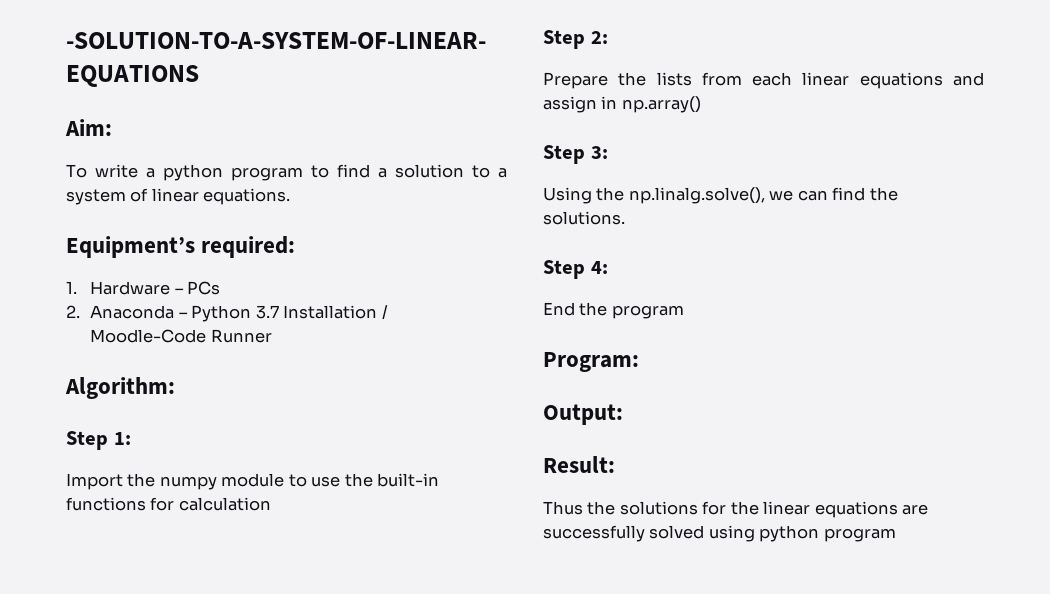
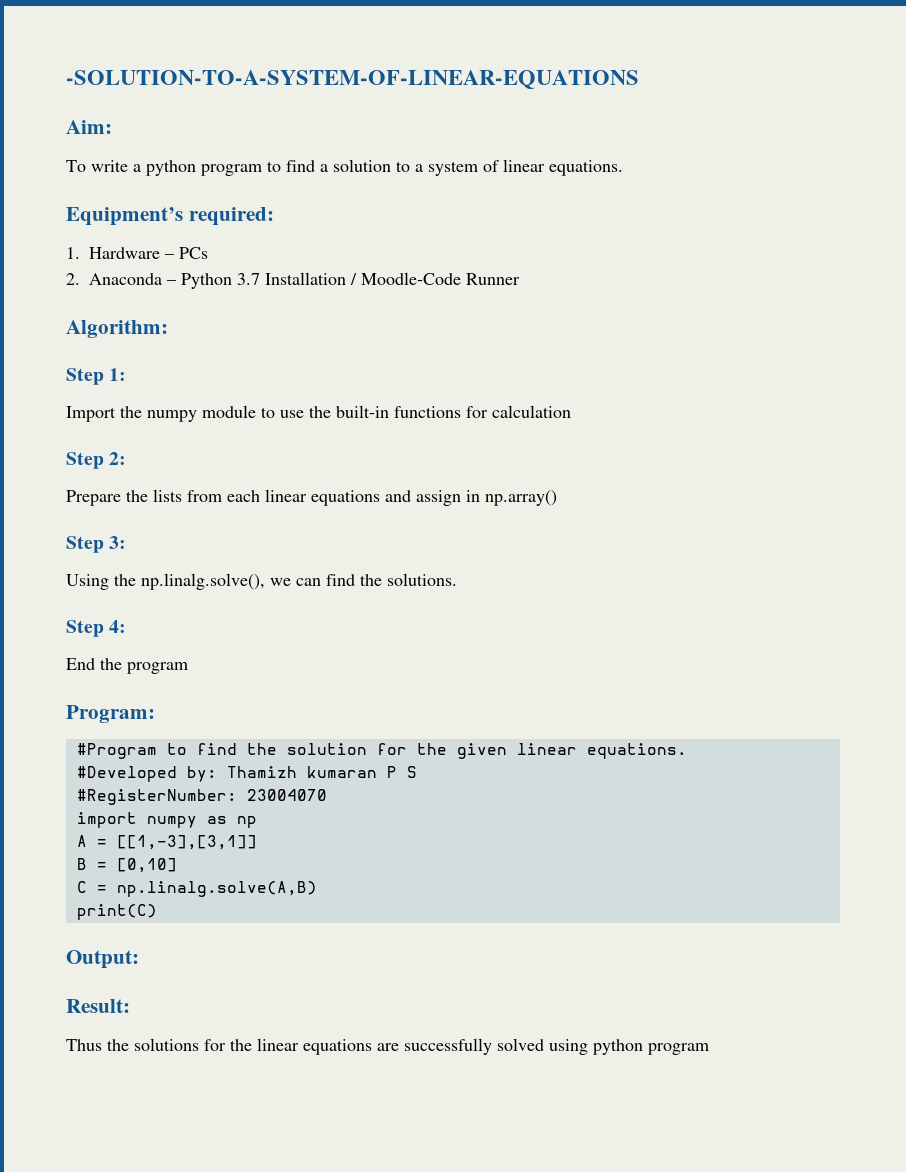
(639, 362) none -> [76,743,687,759] [76,766,417,782] [76,789,327,805] [76,812,257,828] [76,835,257,850] [76,858,177,873] [76,881,317,897] [76,904,157,920] // #Program to find the solution for the given linear equations. // #Developed by: Thamizh kumaran P S // #RegisterNumber: 23004070 // import numpy as np // A = [[1,-3],[3,1]] // B = [0,10] // C = np.linalg.solve(A,B) // print(C)

